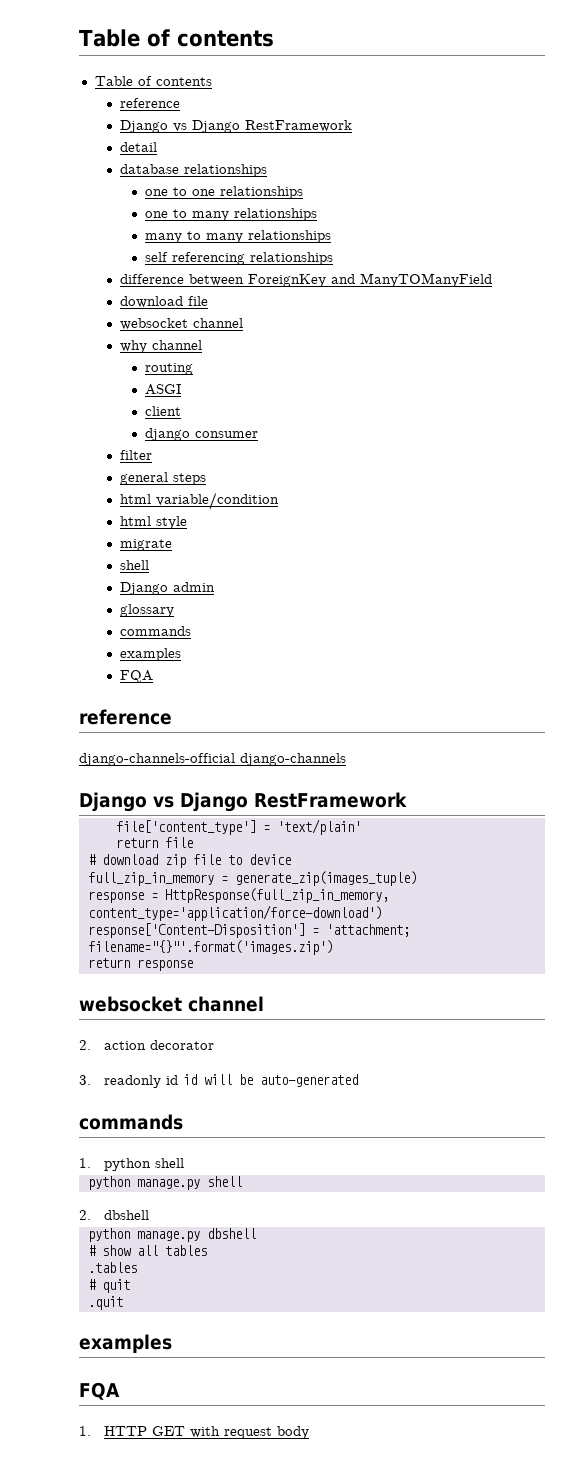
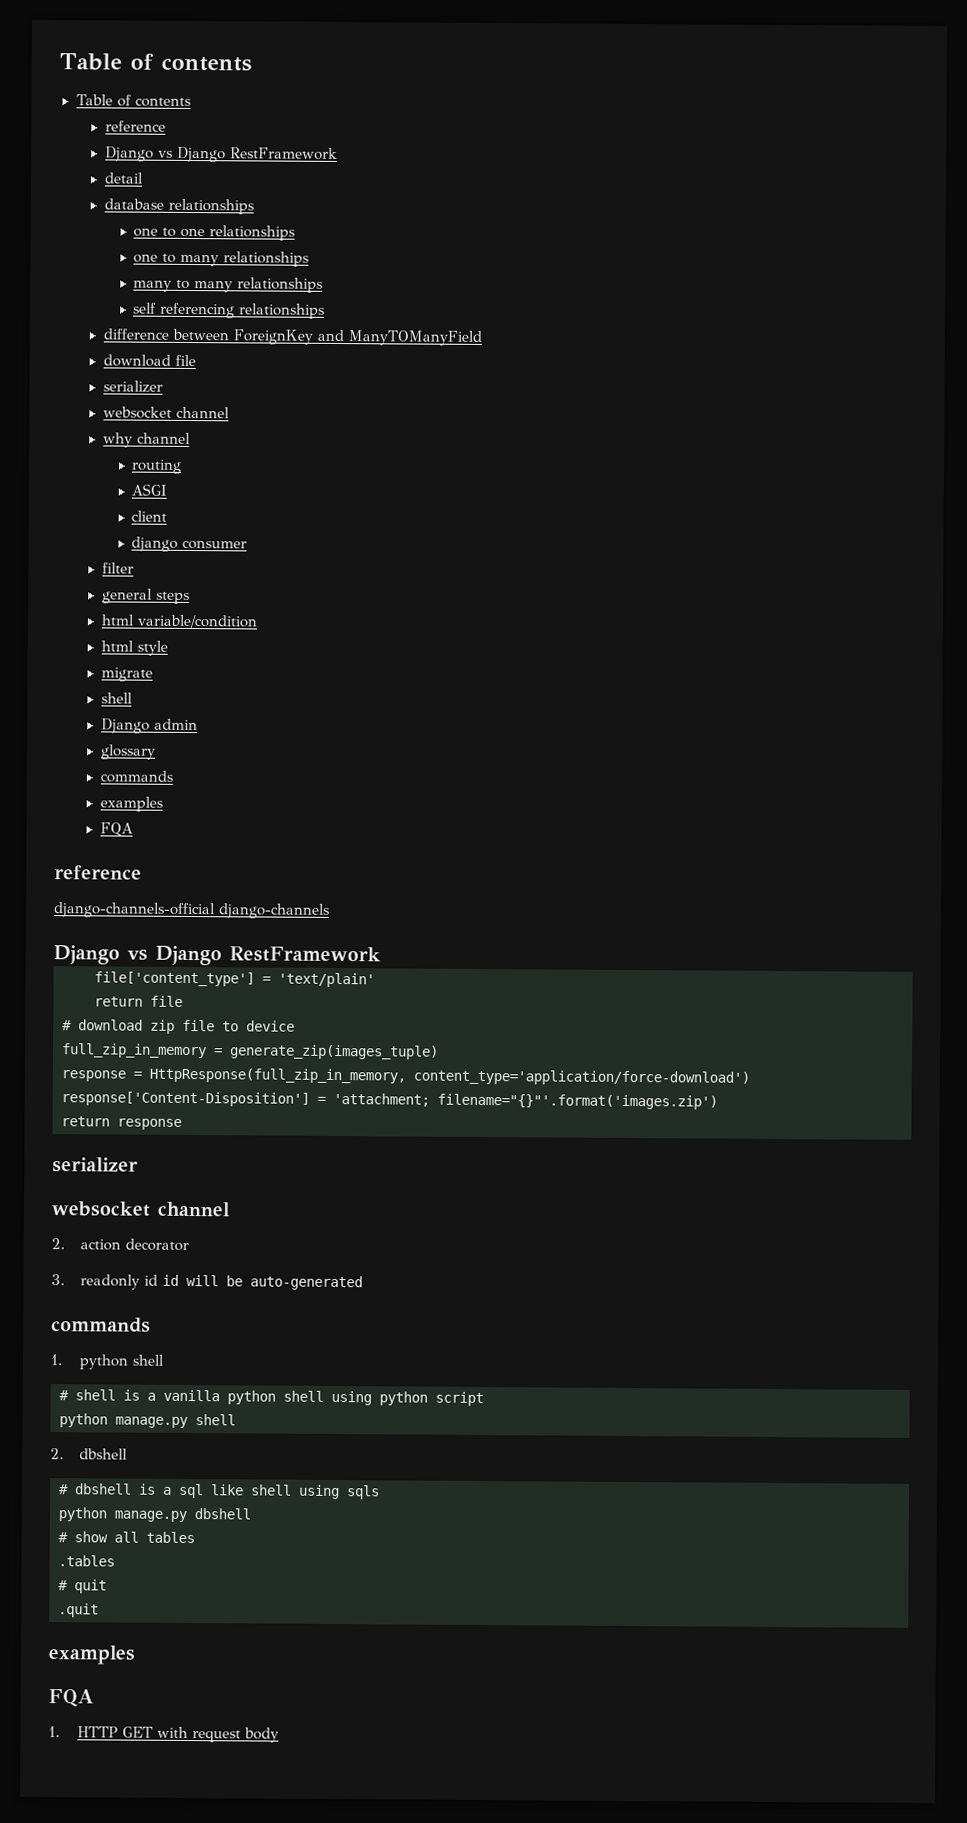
(208, 301) none -> [102,380,163,393] // serializer
(193, 965) none -> [52,1157,138,1173] // serializer
(184, 1163) none -> [59,1389,484,1407] // # shell is a vanilla python shell using python script
(149, 1215) none -> [59,1483,380,1500] // # dbshell is a sql like shell using sqls

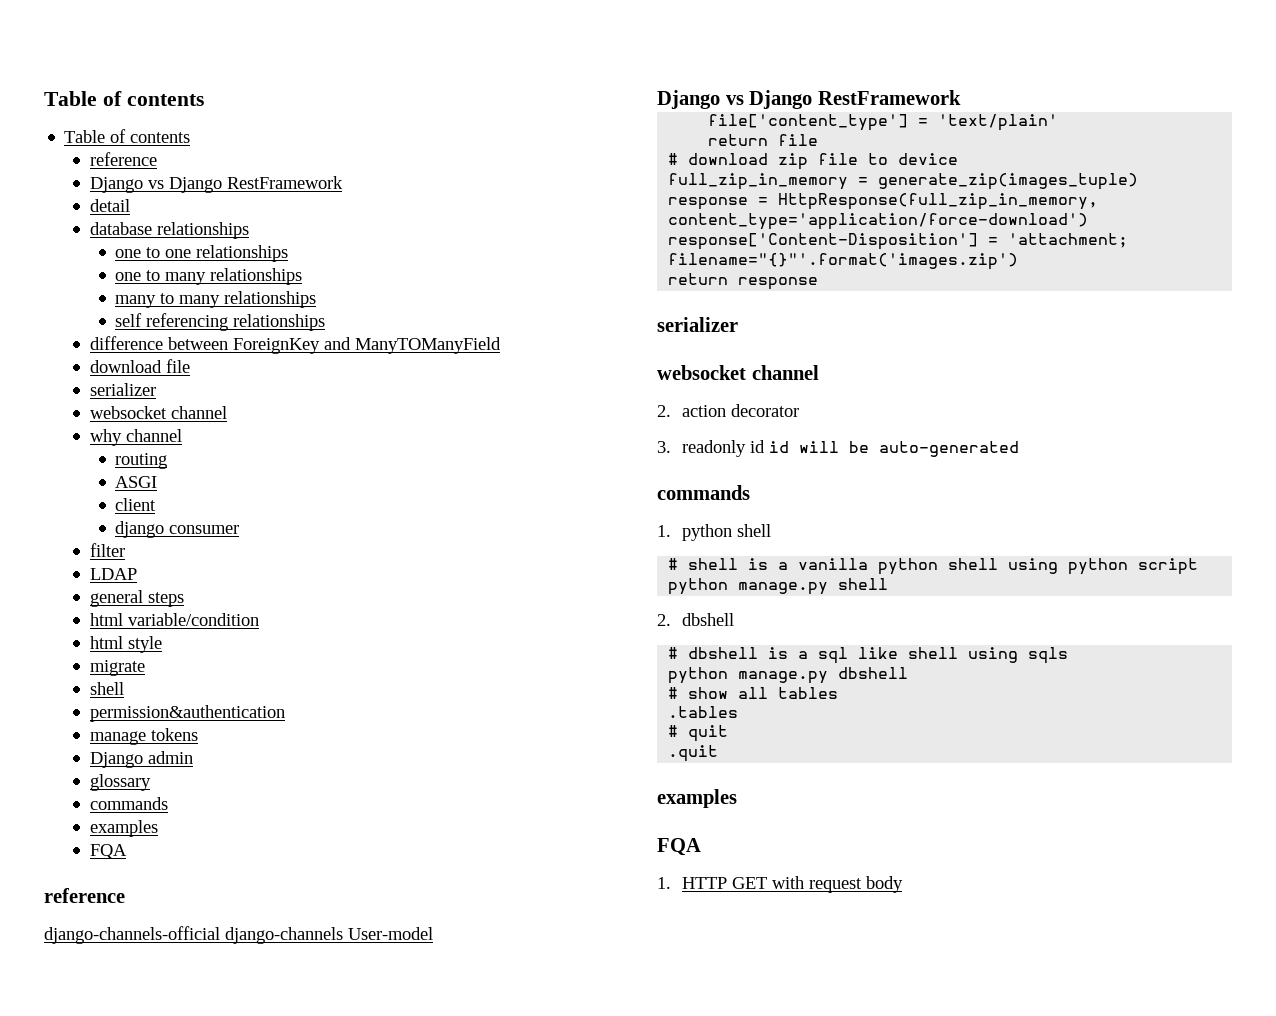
(134, 568) none -> [89,568,137,580] // LDAP
(133, 698) none -> [89,705,285,722] [89,728,198,745] // permission&authentication // manage tokens
(330, 911) none -> [348,927,433,940] User-model

